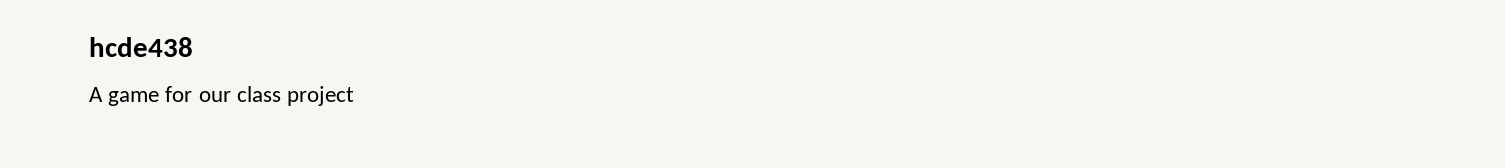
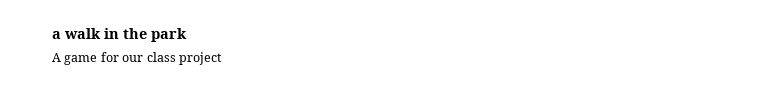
[89,37,193,57] hcde438 -> [52,28,187,42] a walk in the park

